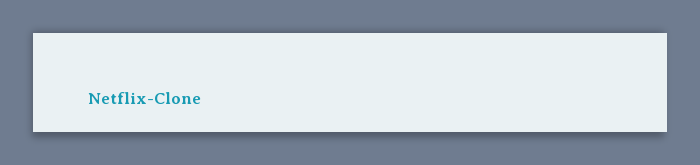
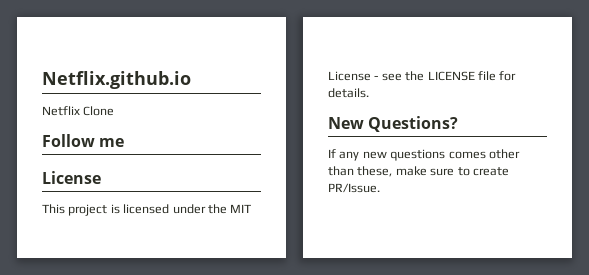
[88,92,201,104] Netflix-Clone -> [42,71,191,89] [42,106,115,116] [42,134,125,147] [42,171,101,184] [42,204,252,216] [328,71,517,81] [328,88,369,98] [328,116,459,132] [328,149,520,161] [328,166,509,177] [328,183,380,193] Netflix.github.io // Netflix Clone // Follow me // License // This project is licensed under the MIT License - see the LICENSE file for details. // New Questions? // If any new questions comes other than these, make sure to create PR/Issue.

